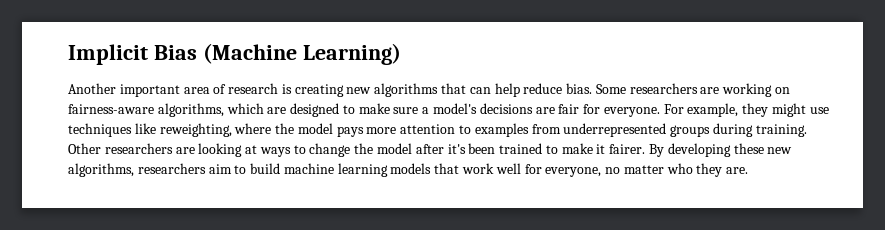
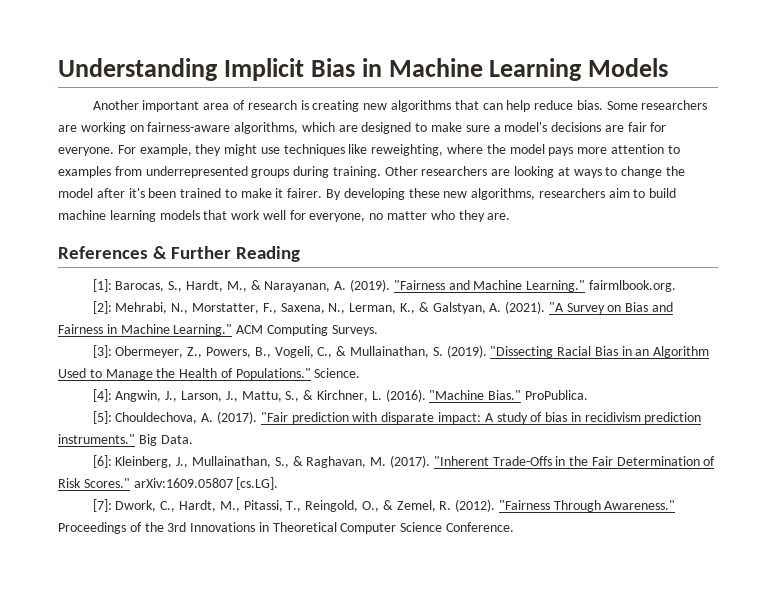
(68, 54) none -> [58,58,218,81] Understanding
[202,43,401,65] (Machine Learning) -> [361,58,669,81] in Machine Learning Models
(749, 170) none -> [58,246,301,262] [92,279,676,292] [92,301,673,314] [58,324,378,336] [92,345,710,358] [58,368,361,380] [92,389,588,402] [92,411,702,424] [58,434,193,446] [92,455,716,468] [58,477,279,490] [92,499,676,512] [58,522,515,534] // References & Further Reading // [1]: Barocas, S., Hardt, M., & Narayanan, A. (2019). "Fairness and Machine Learning." fairmlbook.org. // [2]: Mehrabi, N., Morstatter, F., Saxena, N., Lerman, K., & Galstyan, A. (2021). "A Survey on Bias and Fairness in Machine Learning." ACM Computing Surveys. // [3]: Obermeyer, Z., Powers, B., Vogeli, C., & Mullainathan, S. (2019). "Dissecting Racial Bias in an Algorithm Used to Manage the Health of Populations." Science. // [4]: Angwin, J., Larson, J., Mattu, S., & Kirchner, L. (2016). "Machine Bias." ProPublica. // [5]: Chouldechova, A. (2017). "Fair prediction with disparate impact: A study of bias in recidivism prediction instruments." Big Data. // [6]: Kleinberg, J., Mullainathan, S., & Raghavan, M. (2017). "Inherent Trade-Offs in the Fair Determination of Risk Scores." arXiv:1609.05807 [cs.LG]. // [7]: Dwork, C., Hardt, M., Pitassi, T., Reingold, O., & Zemel, R. (2012). "Fairness Through Awareness." Proceedings of the 3rd Innovations in Theoretical Computer Science Conference.

